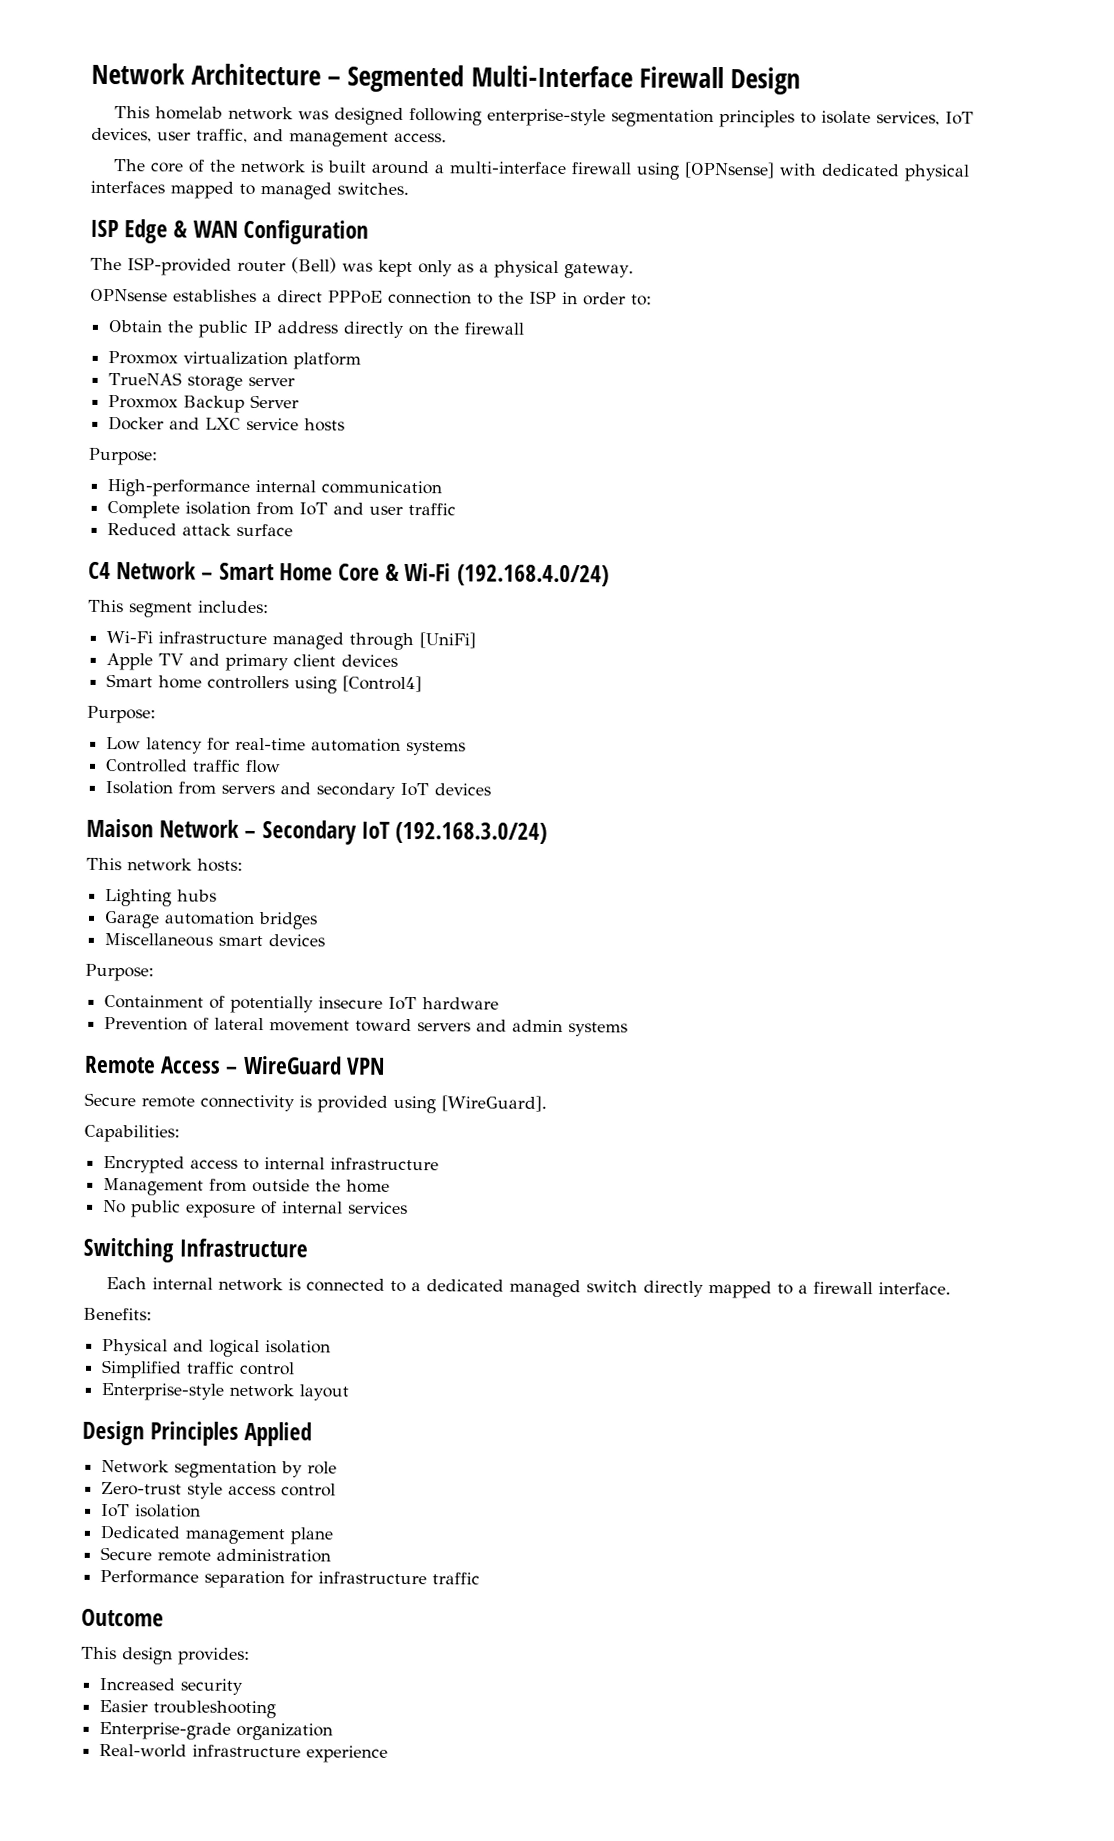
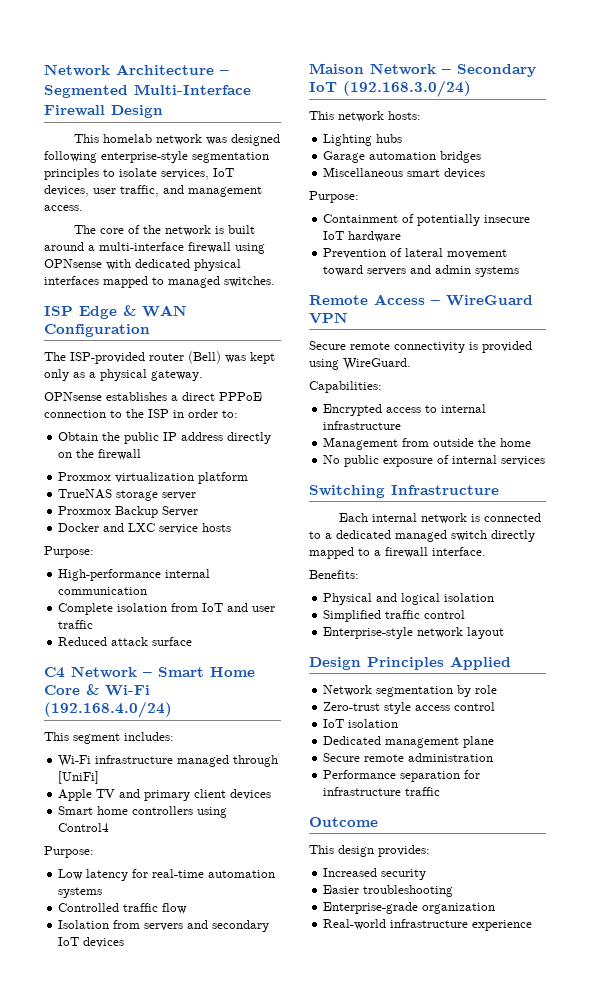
[683,161,775,179] [OPNsense] -> [44,259,102,268] OPNsense
[342,675,423,693] [Control4] -> [58,823,110,832] Control4
[441,1095,547,1112] [WireGuard]. -> [343,358,411,370] WireGuard.

